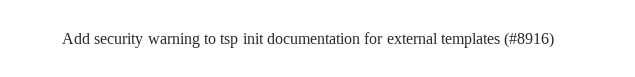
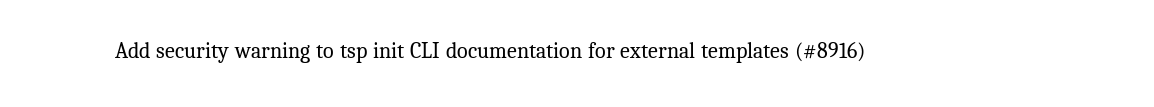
(264, 38) none -> [409,42,440,58] CLI

